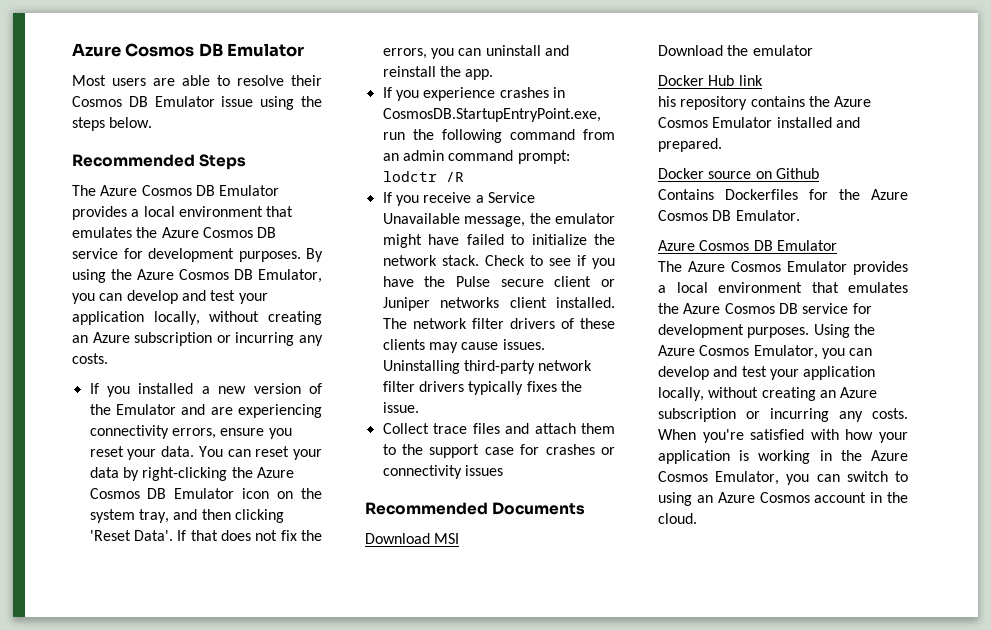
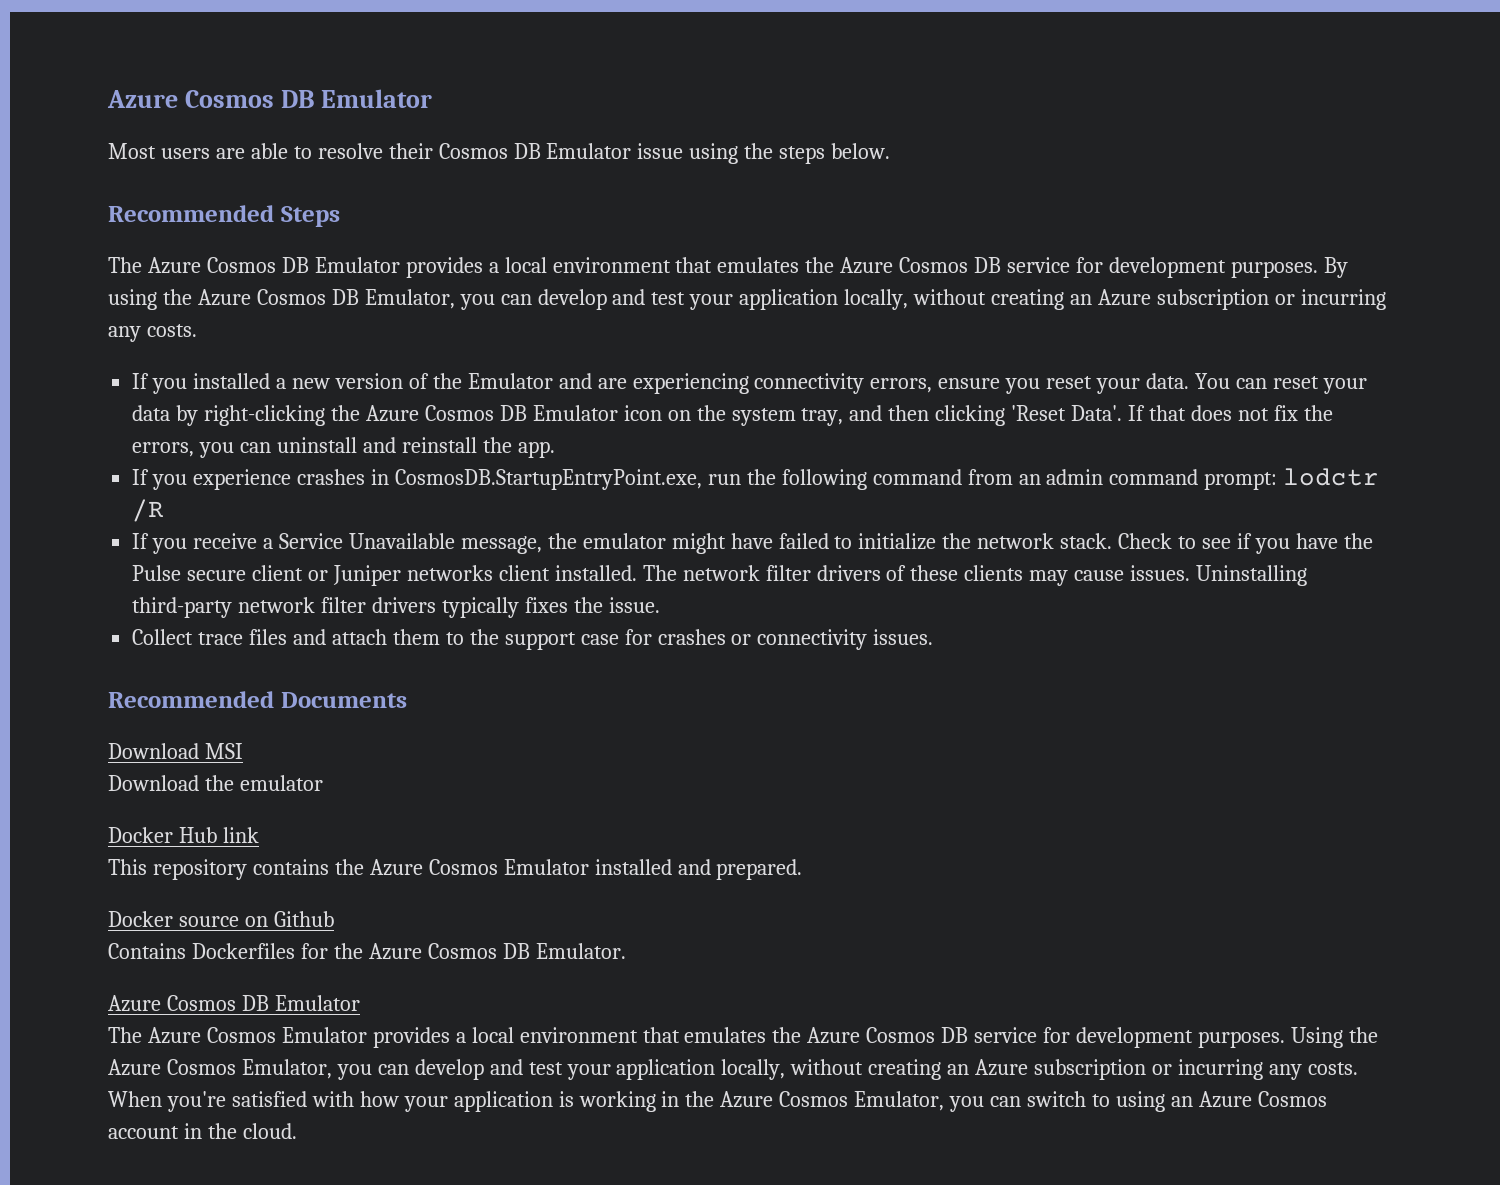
[464,465,503,476] issues -> [873,629,934,645] issues.
[658,96,676,107] his -> [108,859,147,875] This

